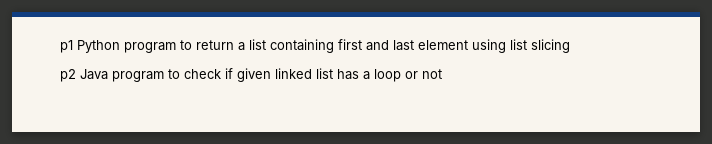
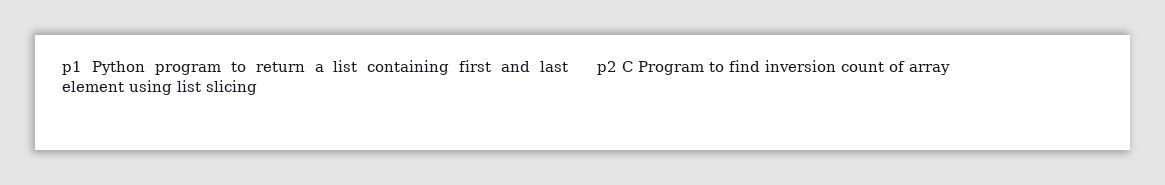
[80,68,442,82] Java program to check if given linked list has a loop or not -> [622,60,950,75] C Program to find inversion count of array

